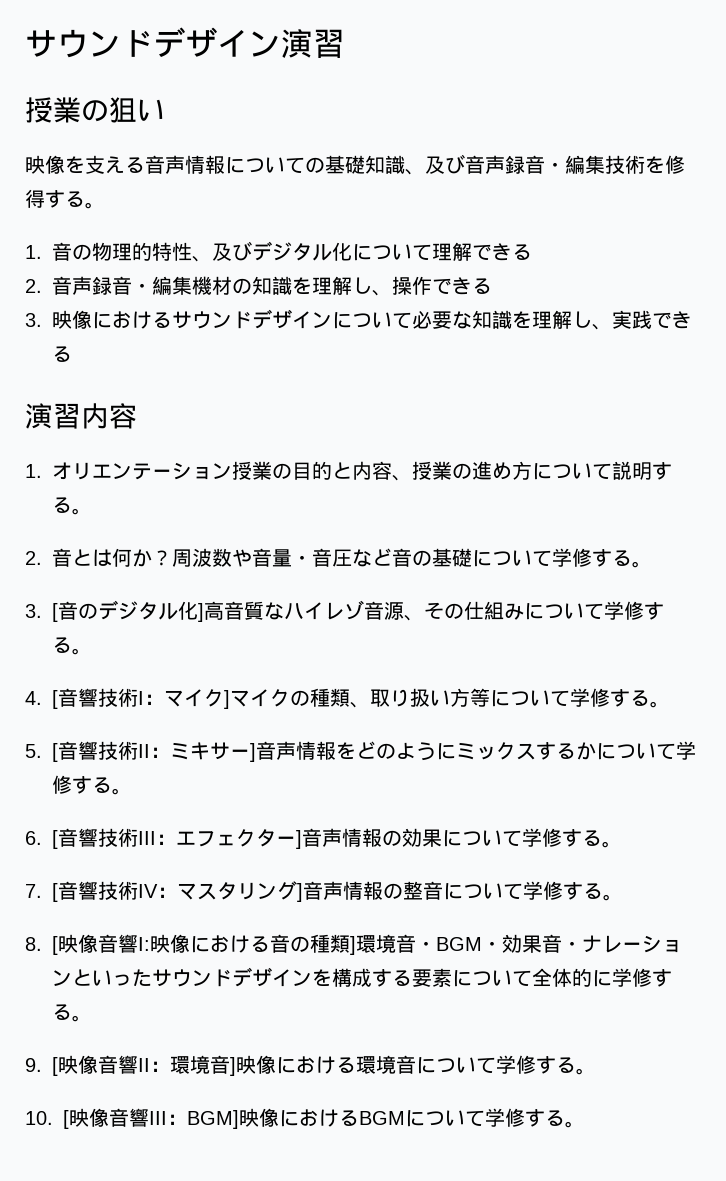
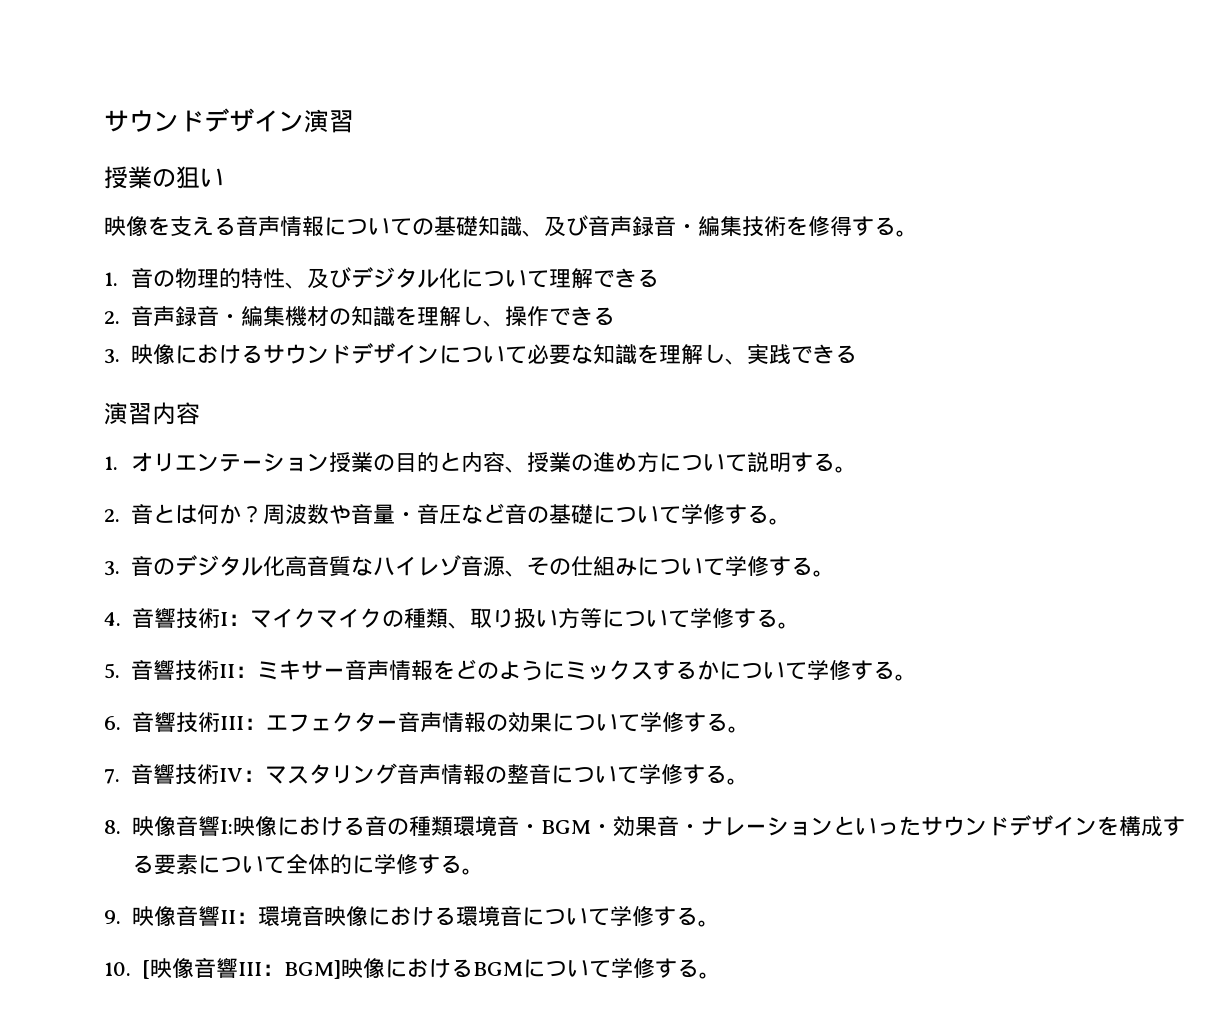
[52,603,58,622] [ -> (120, 568) none
[198,603,204,622] ] -> (285, 566) none
[52,690,58,709] [ -> (121, 619) none
[224,690,230,709] ] -> (316, 618) none
[52,743,58,762] [ -> (120, 671) none
[250,743,256,762] ] -> (345, 673) none
[52,830,58,849] [ -> (121, 723) none
[296,830,302,849] ] -> (398, 725) none
[52,883,58,902] [ -> (120, 776) none
[297,883,303,902] ] -> (397, 773) none
[52,936,58,955] [ -> (121, 827) none
[350,936,356,955] ] -> (453, 826) none
[52,1057,58,1076] [ -> (121, 917) none
[230,1057,236,1076] ] -> (324, 916) none

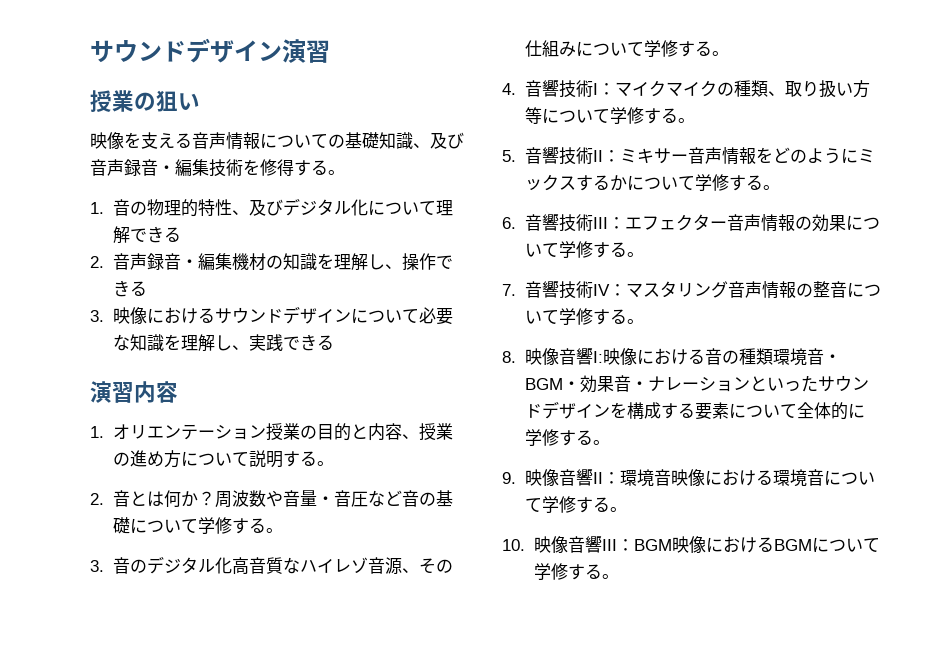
[141,960,150,979] [ -> (525, 545) none
[283,960,341,979] BGM] -> [633,539,672,551] BGM

